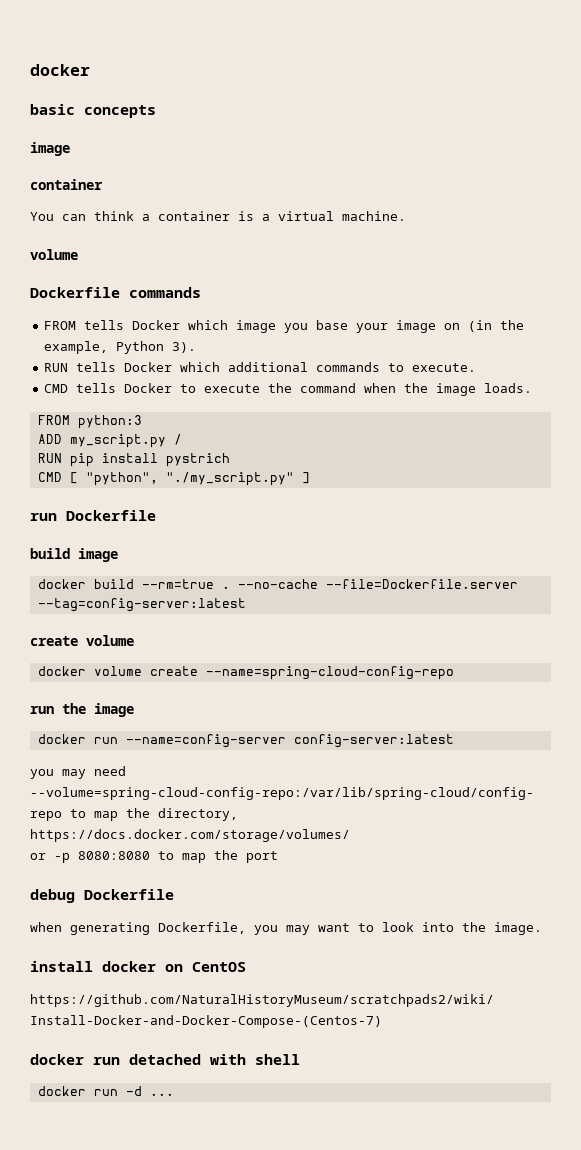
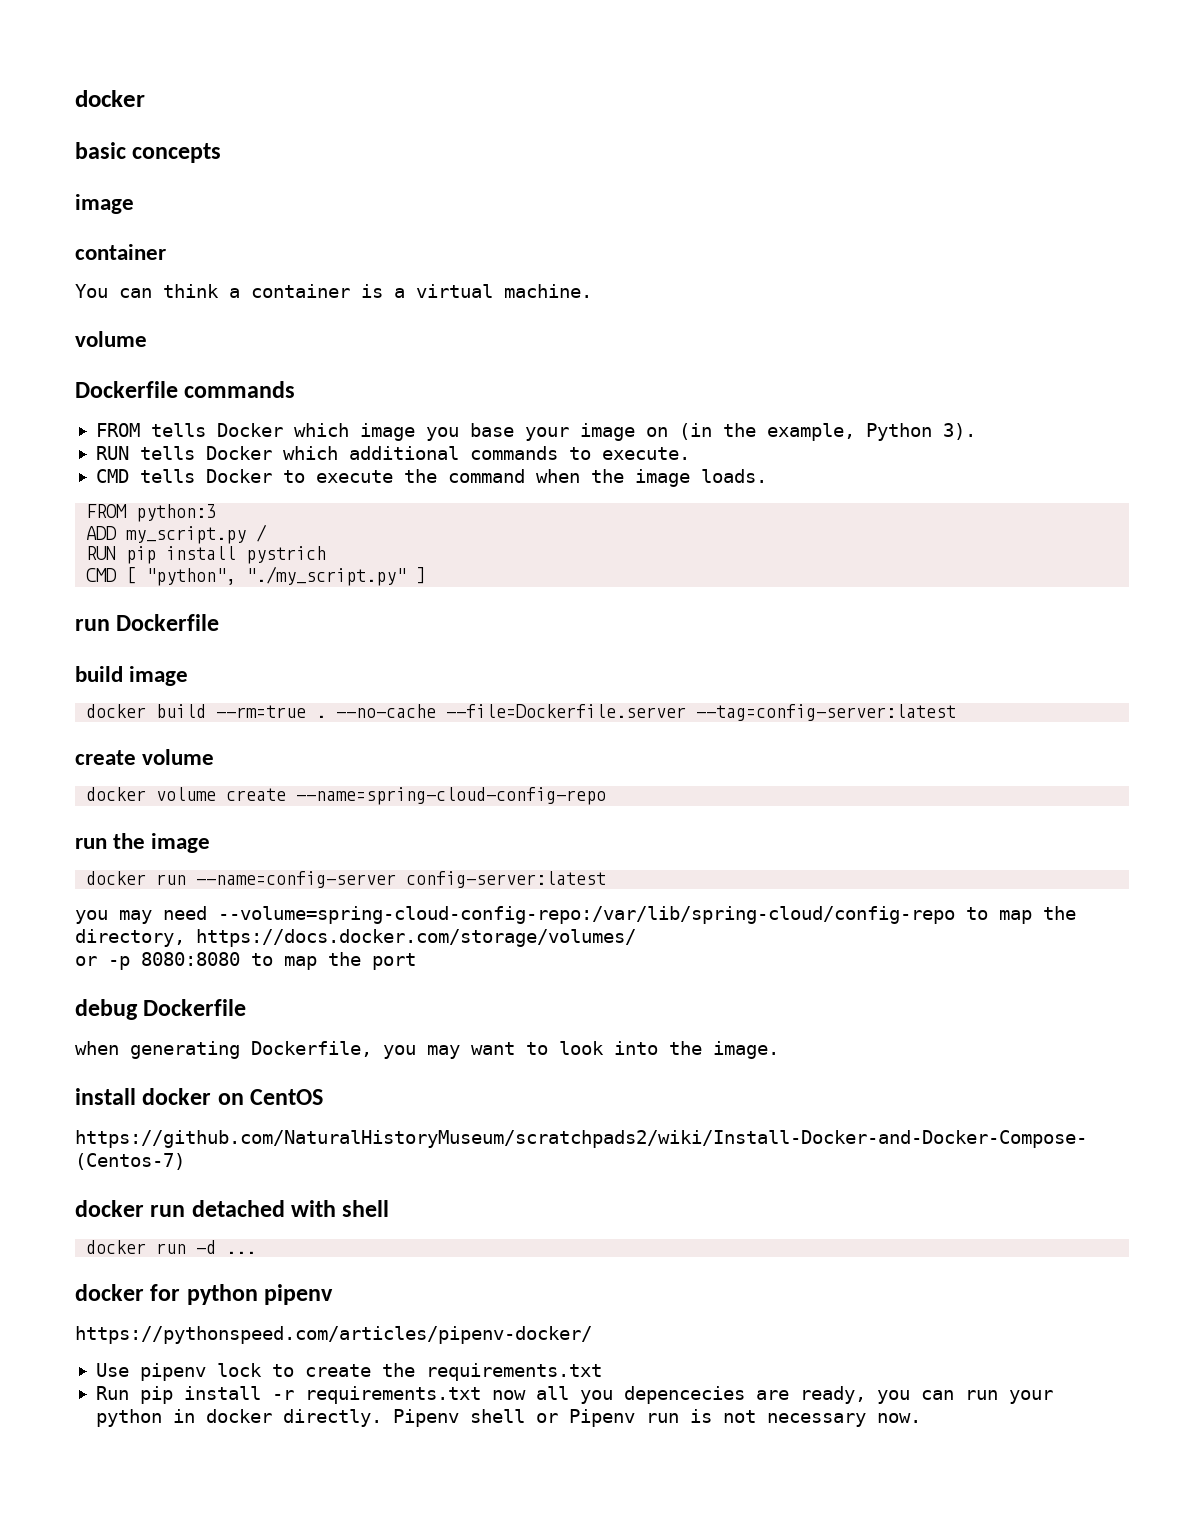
(174, 1094) none -> [75,1284,334,1305] [75,1326,592,1344] [95,1363,602,1381] [95,1386,1053,1404] [95,1409,921,1427] // docker for python pipenv // https://pythonspeed.com/articles/pipenv-docker/ // Use pipenv lock to create the requirements.txt // Run pip install -r requirements.txt now all you depencecies are ready, you can run your python in docker directly. Pipenv shell or Pipenv run is not necessary now.

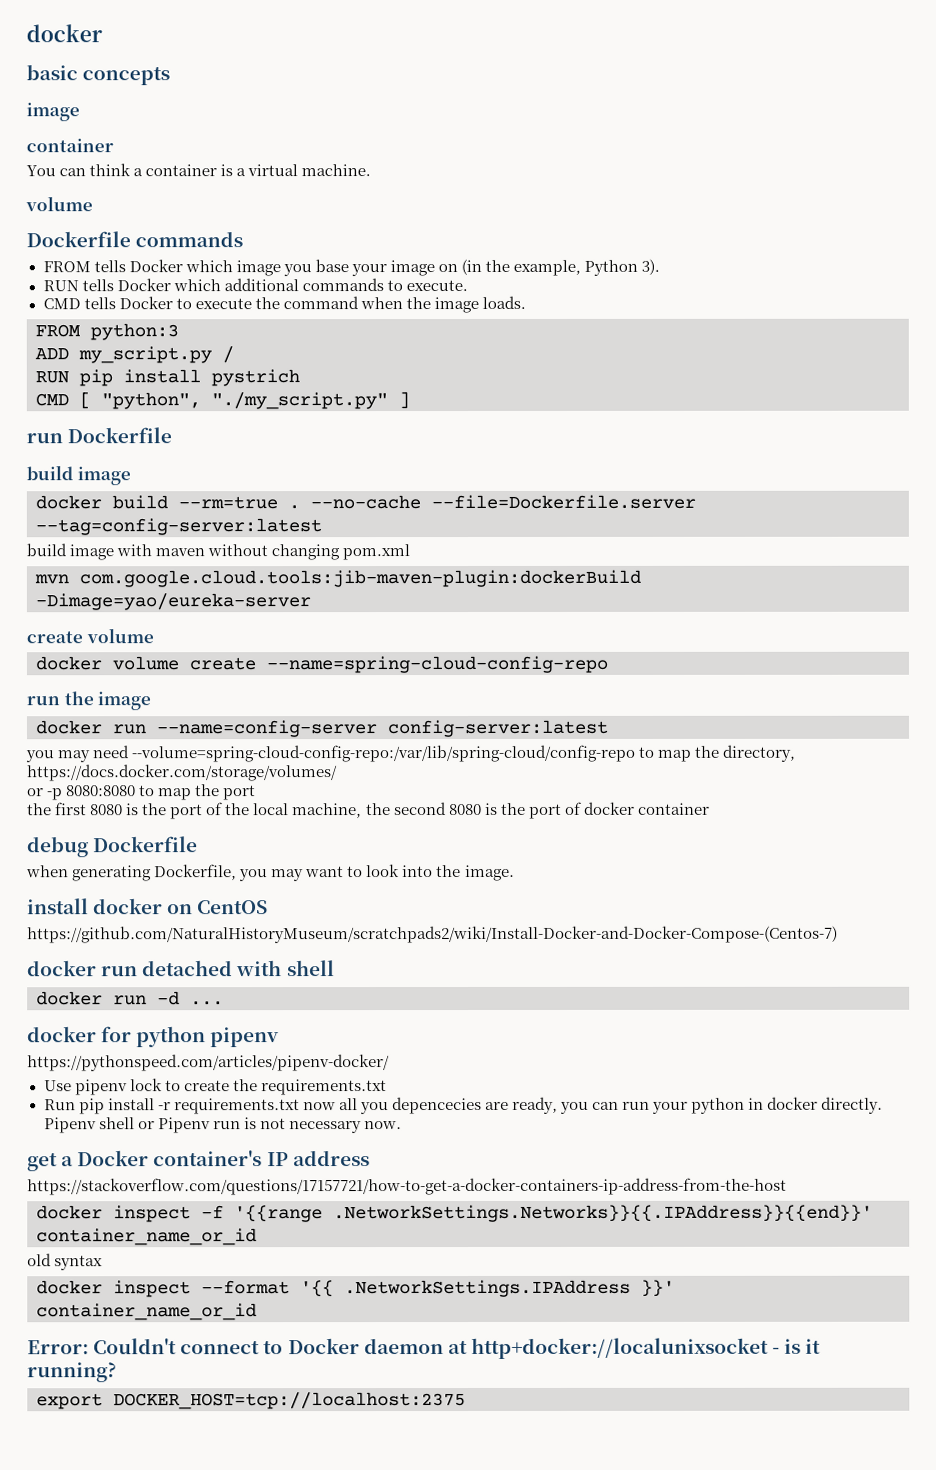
(957, 712) none -> [26,543,411,561] [34,569,641,588] [35,593,311,611] // build image with maven without changing pom.xml // mvn com.google.cloud.tools:jib-maven-plugin:dockerBuild -Dimage=yao/eureka-server
(416, 961) none -> [27,801,710,820] // the first 8080 is the port of the local machine, the second 8080 is the port of docker container
(921, 1418) none -> [27,1150,370,1172] [27,1177,787,1196] [36,1204,873,1223] [36,1228,257,1246] [27,1253,104,1271] [36,1279,675,1298] [36,1303,257,1321] [27,1337,822,1359] [27,1362,117,1383] [36,1392,466,1410] // get a Docker container's IP address // https://stackoverflow.com/questions/17157721/how-to-get-a-docker-containers-ip-address-from-the-host // docker inspect -f '{{range .NetworkSettings.Networks}}{{.IPAddress}}{{end}}' container_name_or_id // old syntax // docker inspect --format '{{ .NetworkSettings.IPAddress }}' container_name_or_id // Error: Couldn't connect to Docker daemon at http+docker://localunixsocket - is it running? // export DOCKER_HOST=tcp://localhost:2375

